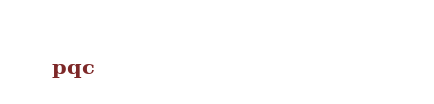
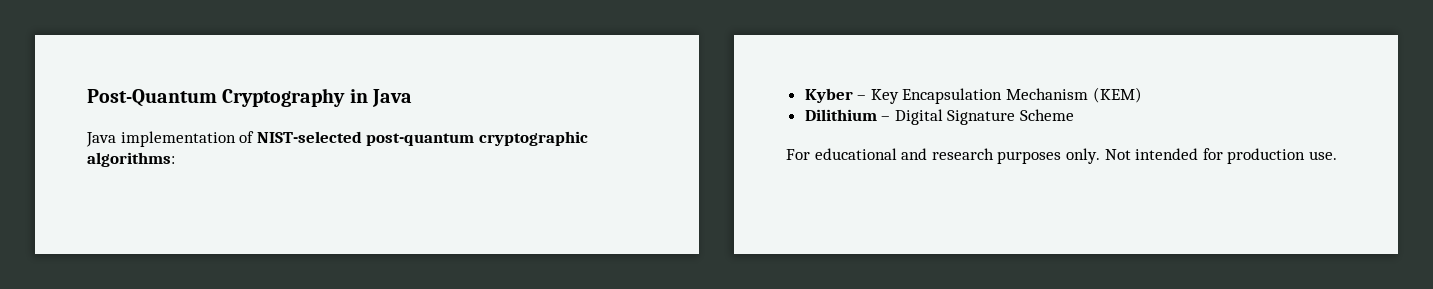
[52,64,95,78] pqc -> [87,88,412,107] [86,131,588,147] [87,152,175,167] [804,87,1142,104] [804,109,1075,125] [786,148,1337,164] Post-Quantum Cryptography in Java // Java implementation of NIST-selected post-quantum cryptographic algorithms: // Kyber – Key Encapsulation Mechanism (KEM) // Dilithium – Digital Signature Scheme // For educational and research purposes only. Not intended for production use.

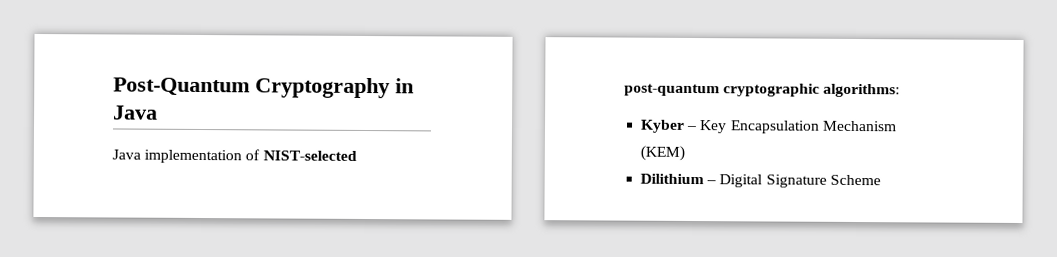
[786,148,1337,164] // For educational and research purposes only. Not intended for production use. -> (881, 180) none

